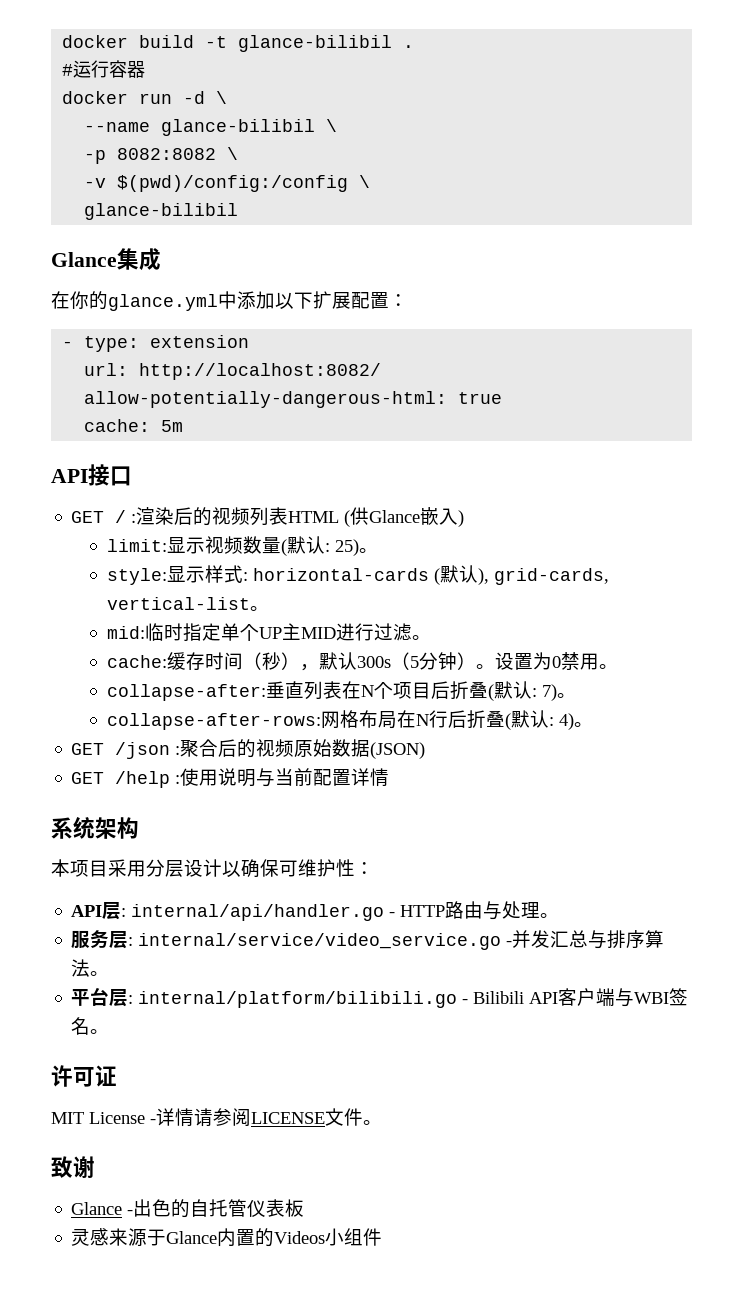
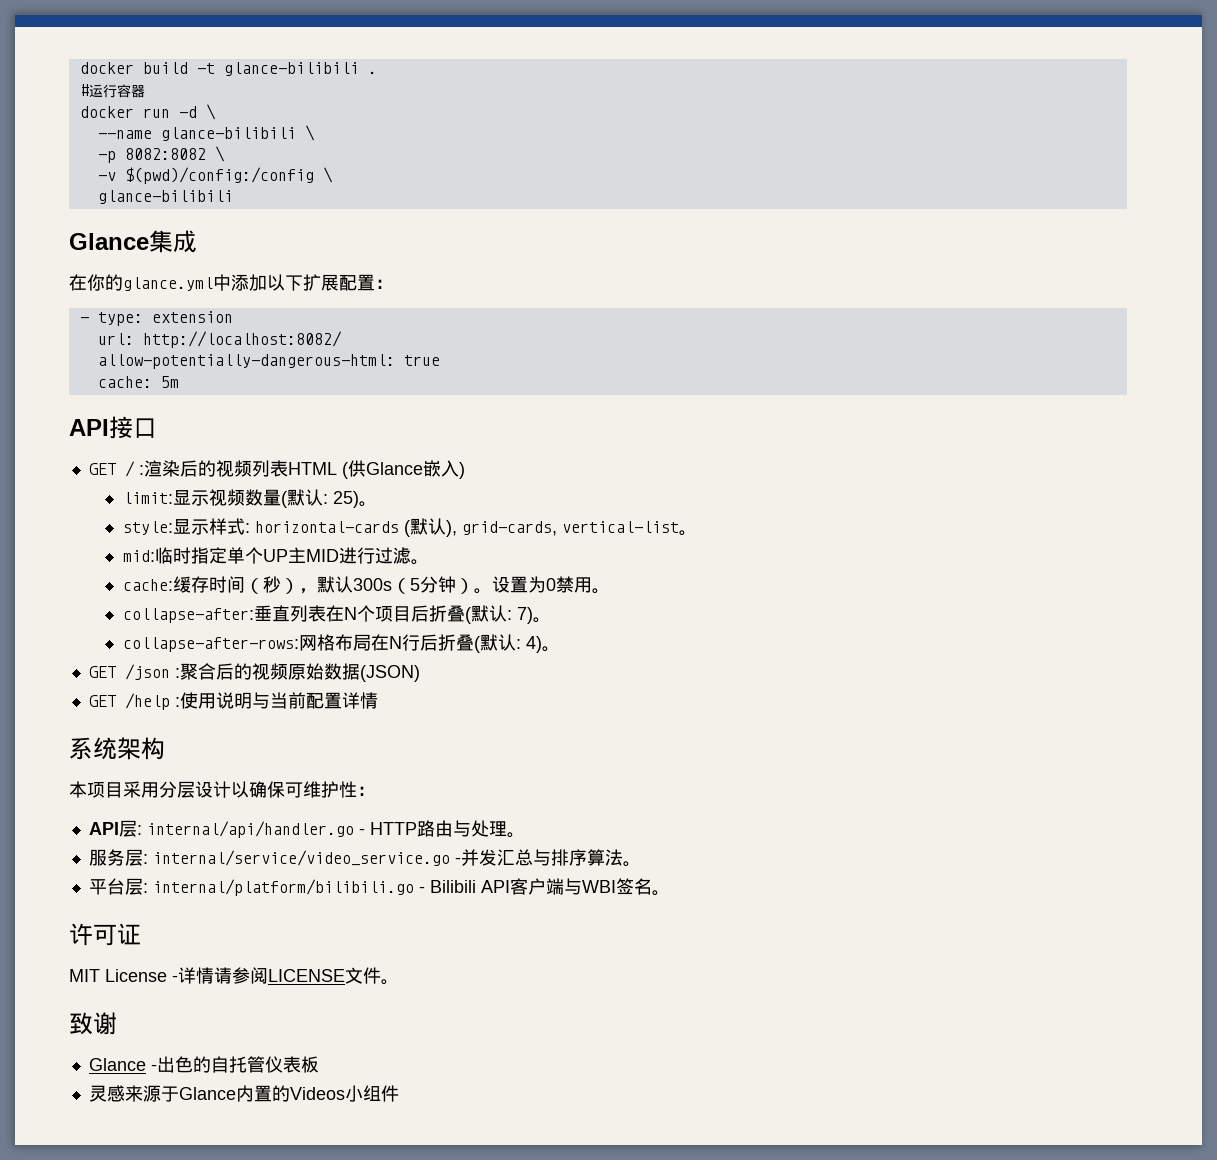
[238,35,393,52] glance-bilibil -> [223,62,359,76] glance-bilibili
[161,119,316,136] glance-bilibil -> [160,127,296,141] glance-bilibili
[84,203,239,220] glance-bilibil -> [97,190,233,204] glance-bilibili

